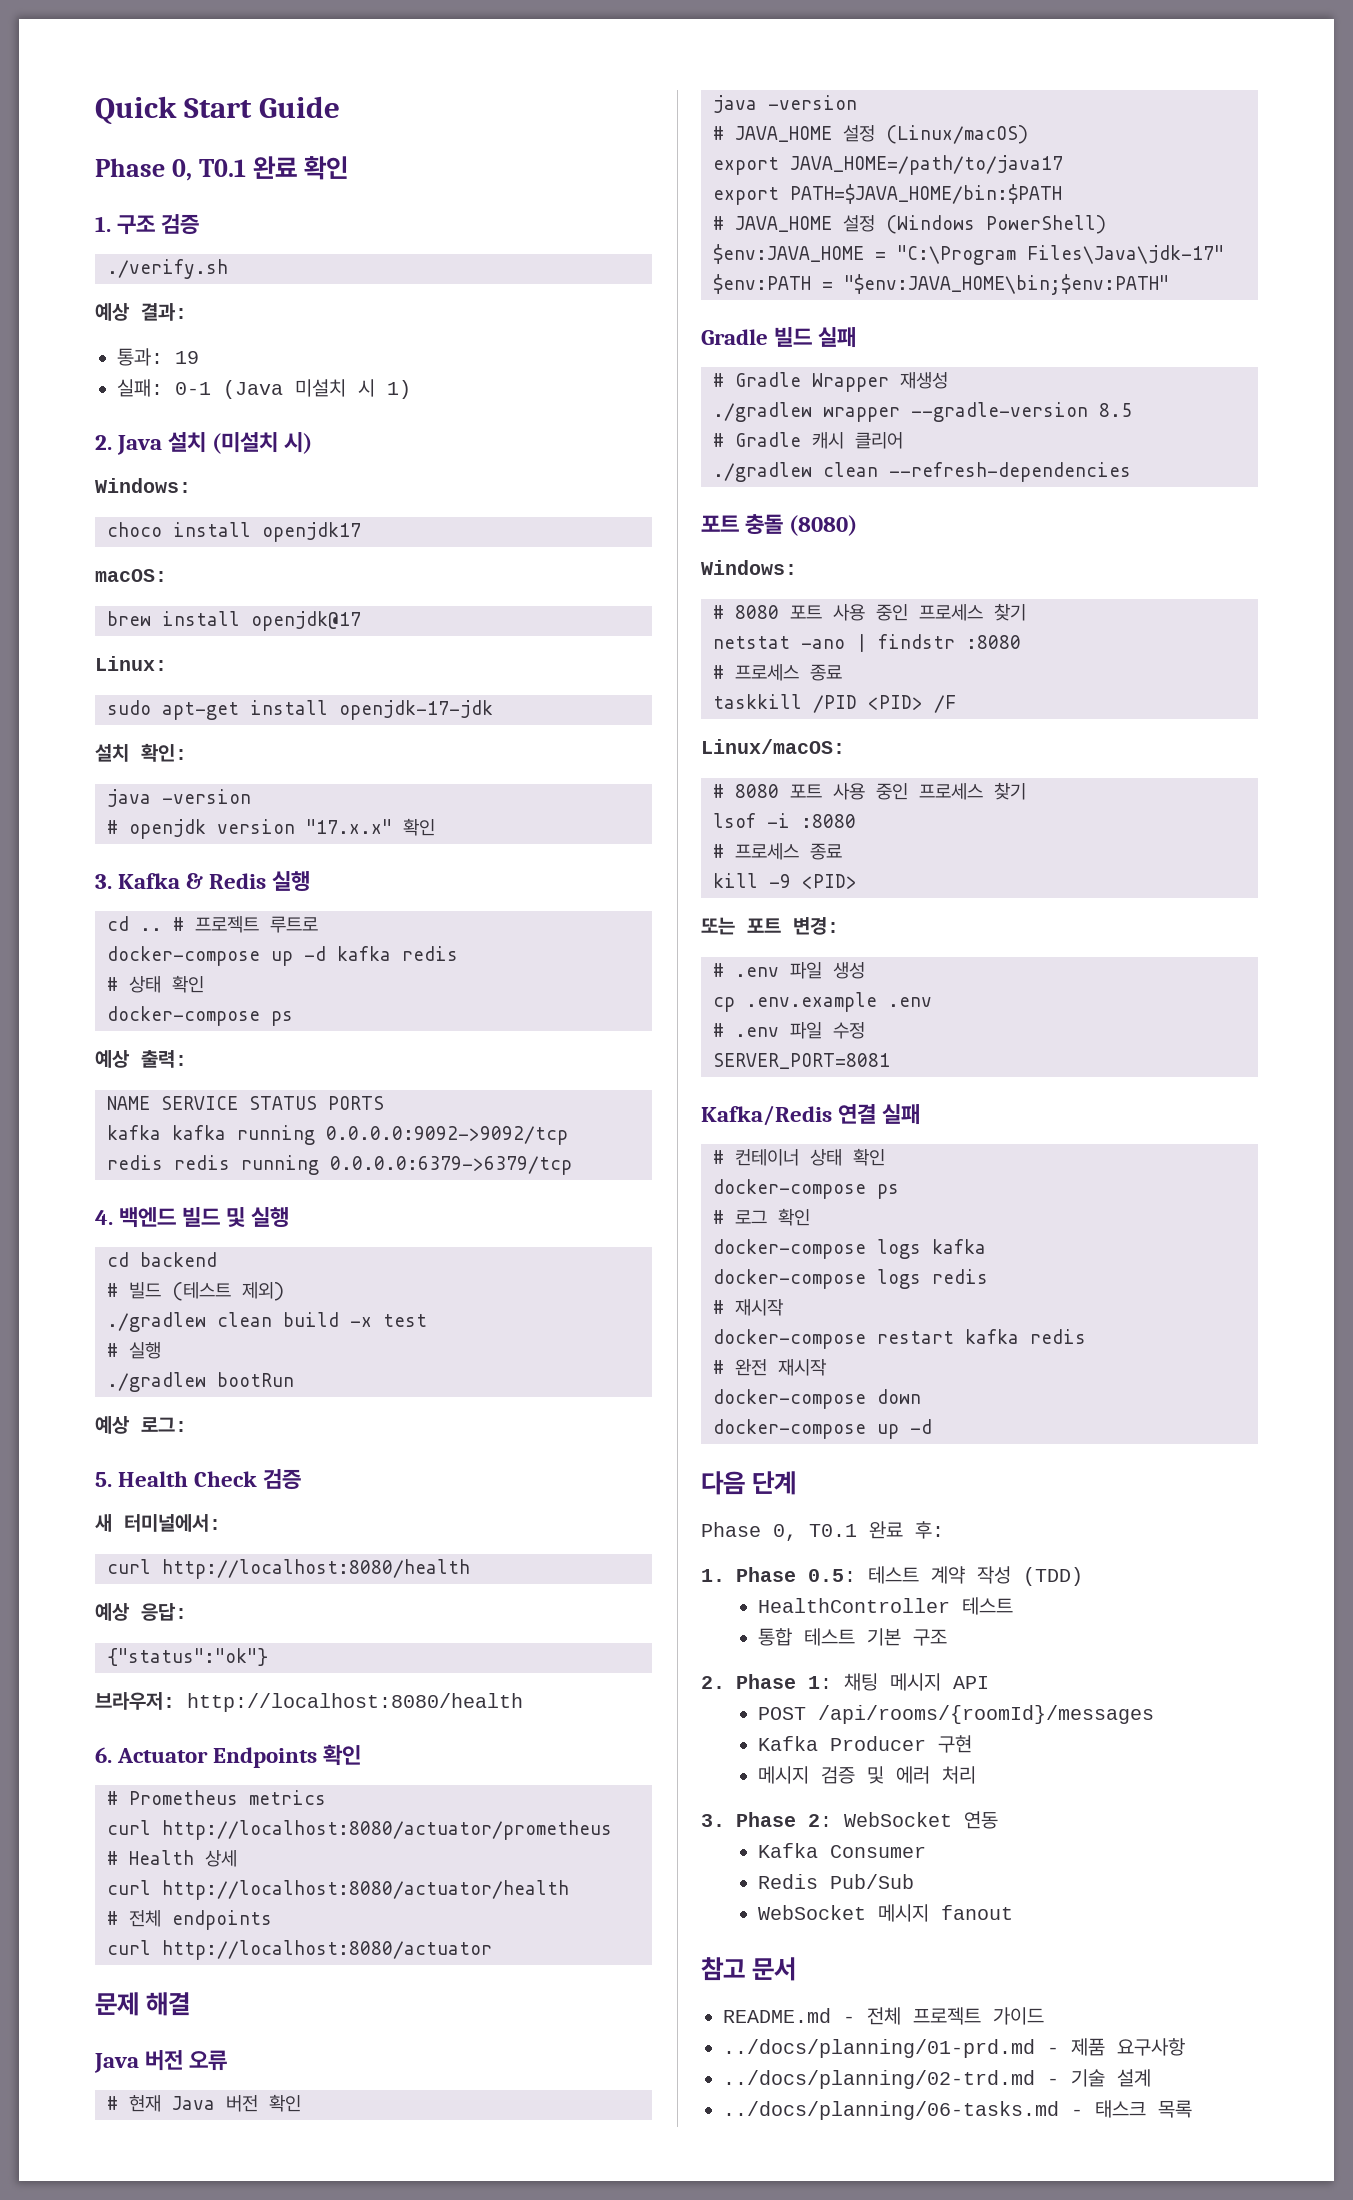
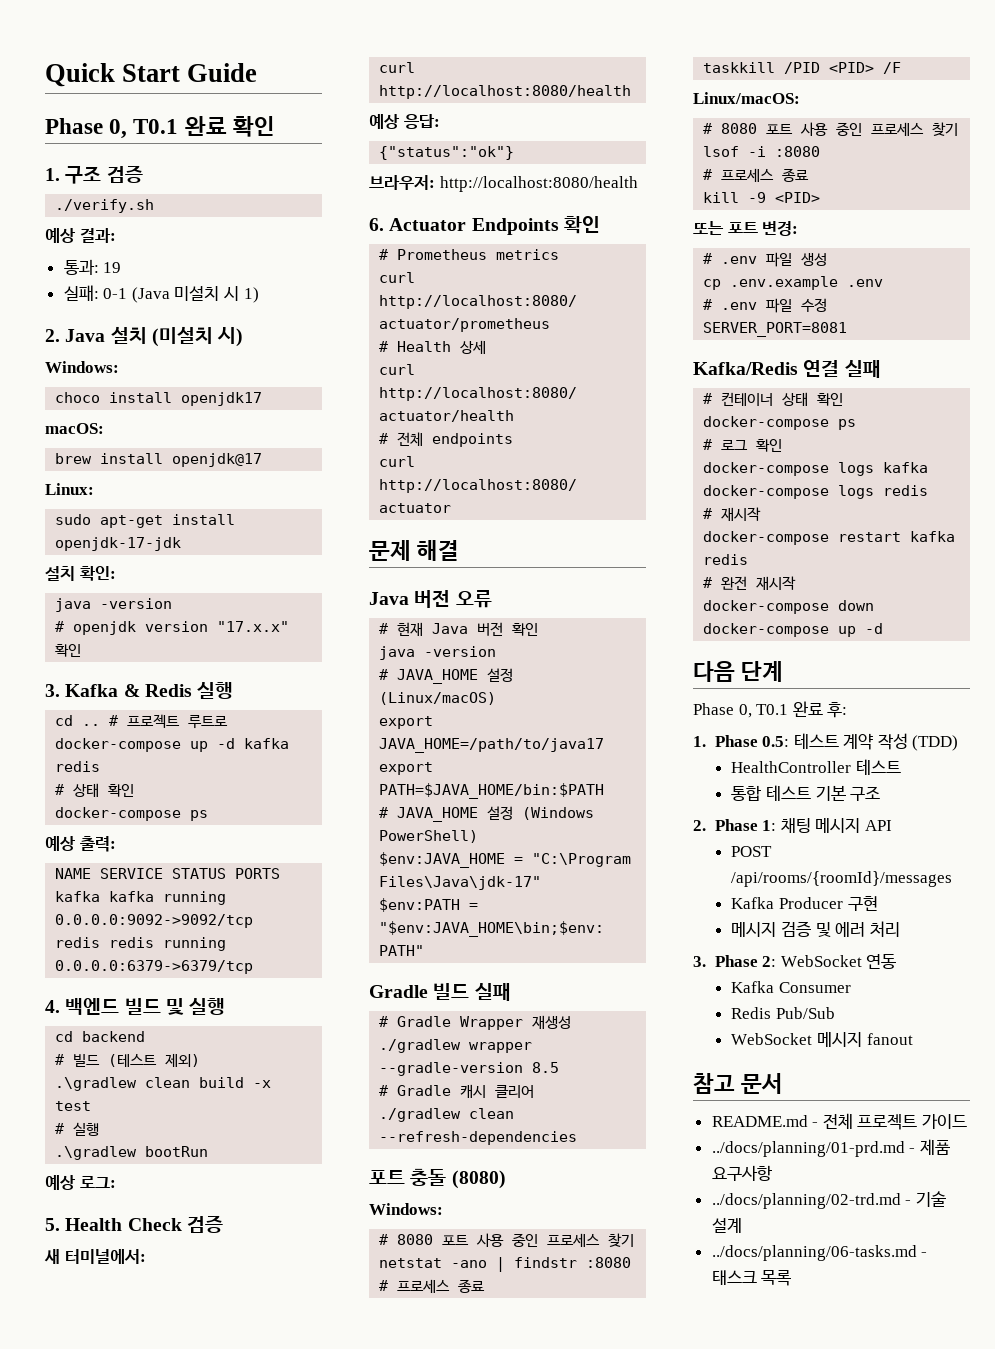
[107,1312,206,1332] ./gradlew -> [55,1077,138,1091] .\gradlew
[107,1372,206,1392] ./gradlew -> [55,1146,138,1160] .\gradlew

